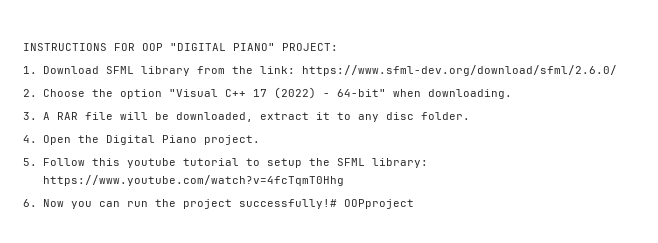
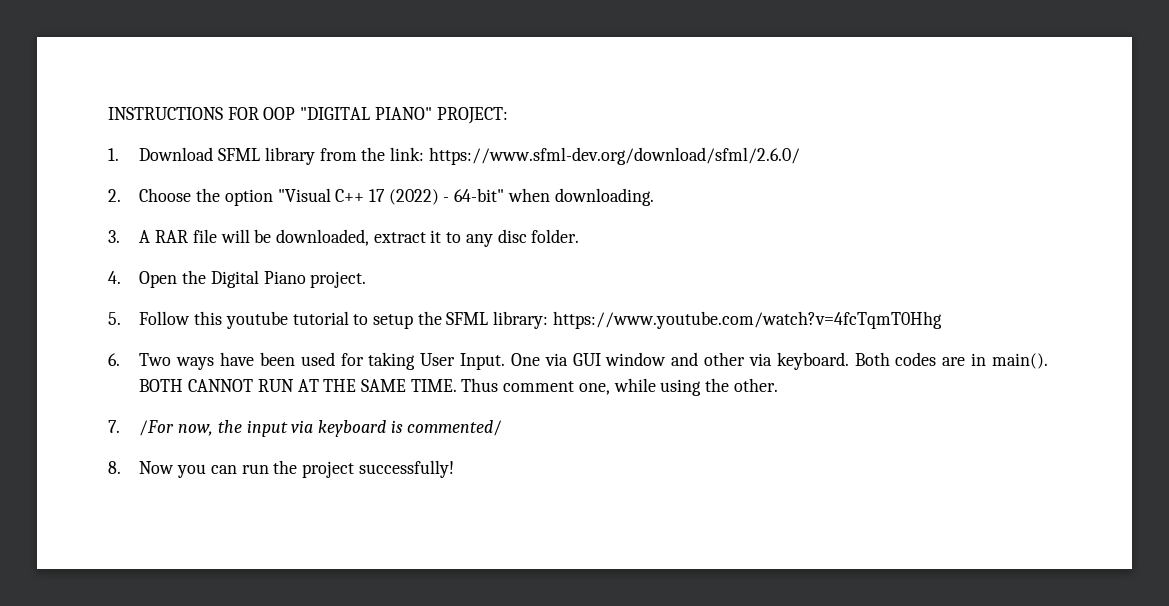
(37, 203) none -> [139,352,1048,370] [139,378,778,396] [108,420,503,437] [108,461,121,474] Two ways have been used for taking User Input. One via GUI window and other via keyboard. Both codes are in main(). BOTH CANNOT RUN AT THE SAME TIME. Thus comment one, while using the other. // 7. /For now, the input via keyboard is commented/ // 8.
[238,199,414,209] successfully!# OOPproject -> [358,460,454,478] successfully!

